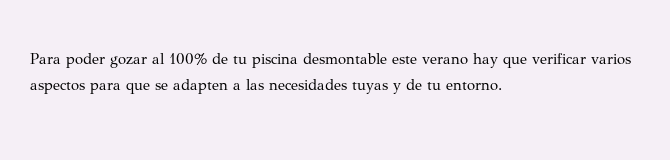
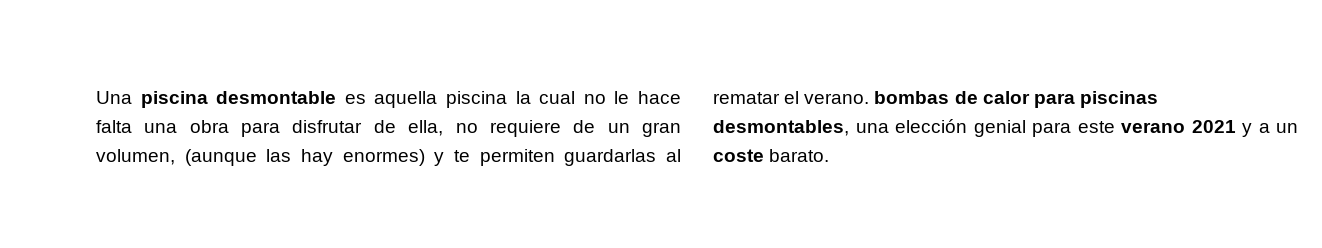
[30,53,631,68] [30,79,502,94] Para poder gozar al 100% de tu piscina desmontable este verano hay que verificar varios aspectos para que se adapten a las necesidades tuyas y de tu entorno. -> [96,91,682,108] [96,120,682,137] [96,149,682,166] [713,91,1158,108] [713,119,1298,137] [713,149,830,162] Una piscina desmontable es aquella piscina la cual no le hace falta una obra para disfrutar de ella, no requiere de un gran volumen, (aunque las hay enormes) y te permiten guardarlas al rematar el verano. bombas de calor para piscinas desmontables, una elección genial para este verano 2021 y a un coste barato.

